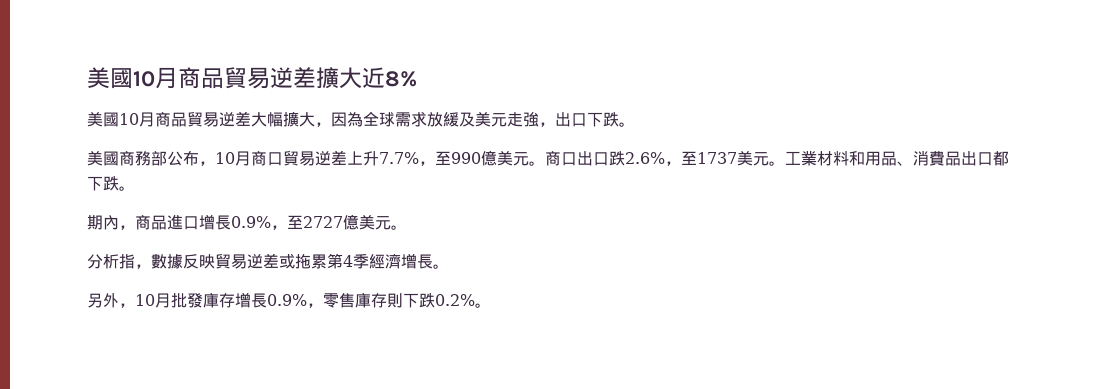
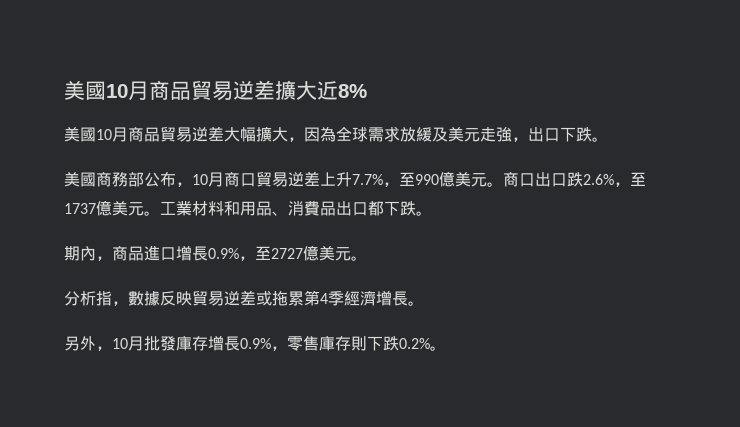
(737, 158) none -> [96,200,112,216] 億

